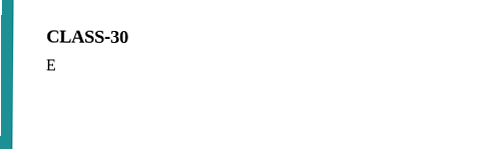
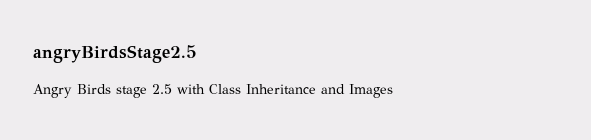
[46,30,129,44] [46,59,57,71] CLASS-30 // E -> [33,45,197,63] [33,84,393,98] angryBirdsStage2.5 // Angry Birds stage 2.5 with Class Inheritance and Images

